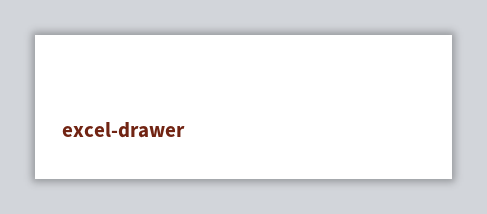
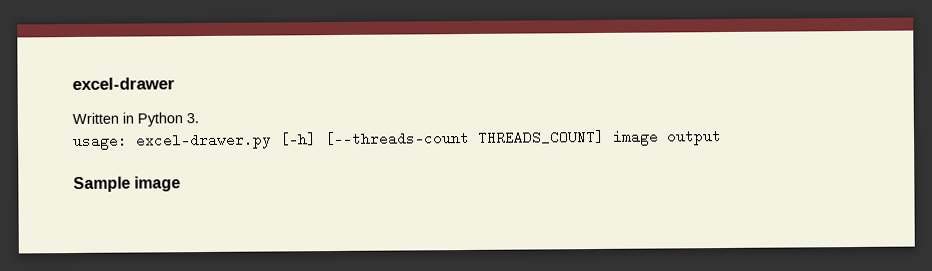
(185, 130) none -> [72,112,199,127] [72,129,722,151] [73,176,182,193] // Written in Python 3. // usage: excel-drawer.py [-h] [--threads-count THREADS_COUNT] image output // Sample image

